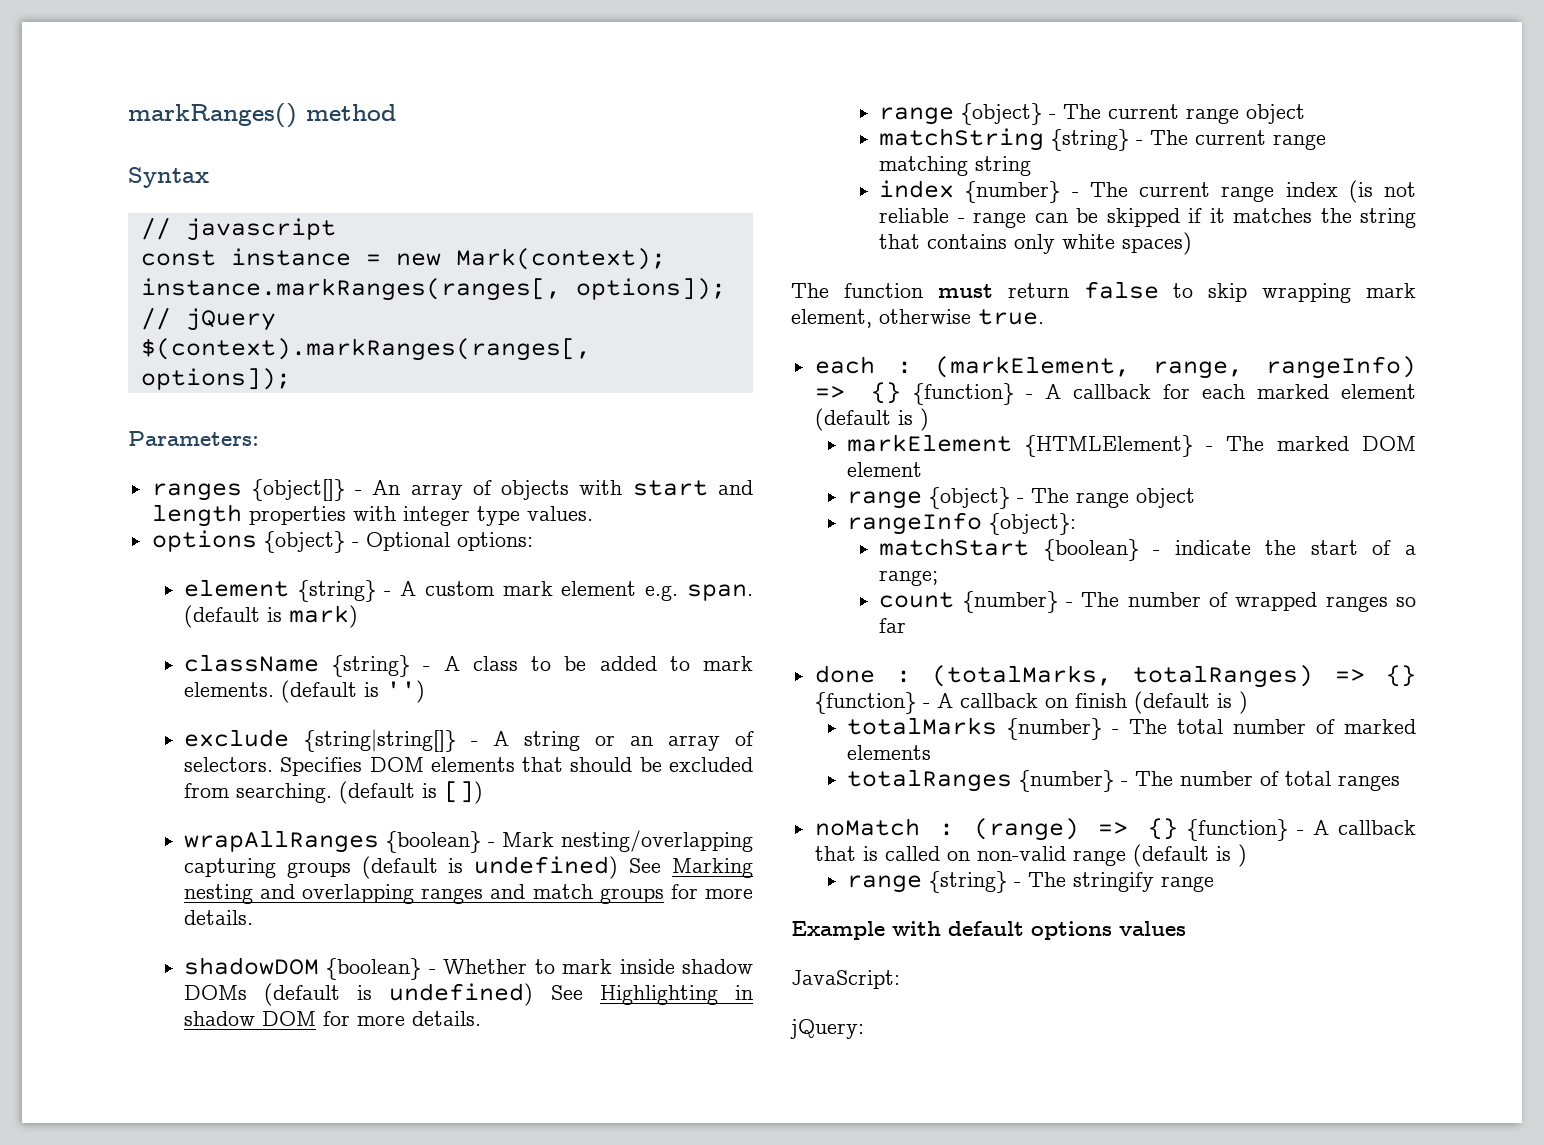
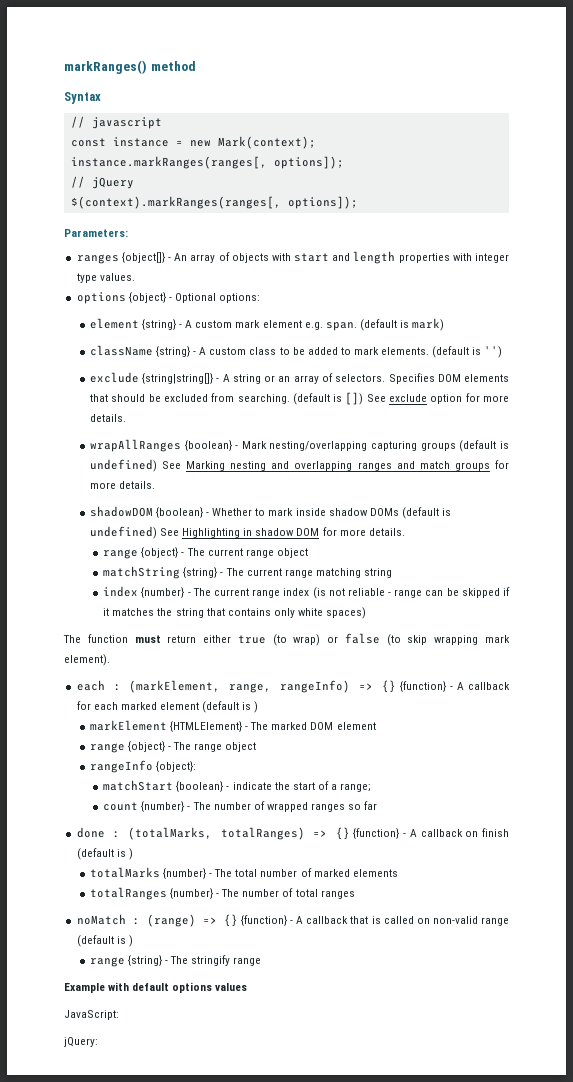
(460, 663) none -> [209,347,247,355] custom
(483, 792) none -> [366,393,510,404] [89,414,126,422] See exclude option for more details.
[1083,281,1416,303] [791,309,1044,328] false to skip wrapping mark element, otherwise true. -> [203,633,511,646] [64,654,110,666] either true (to wrap) or false (to skip wrapping mark element).

